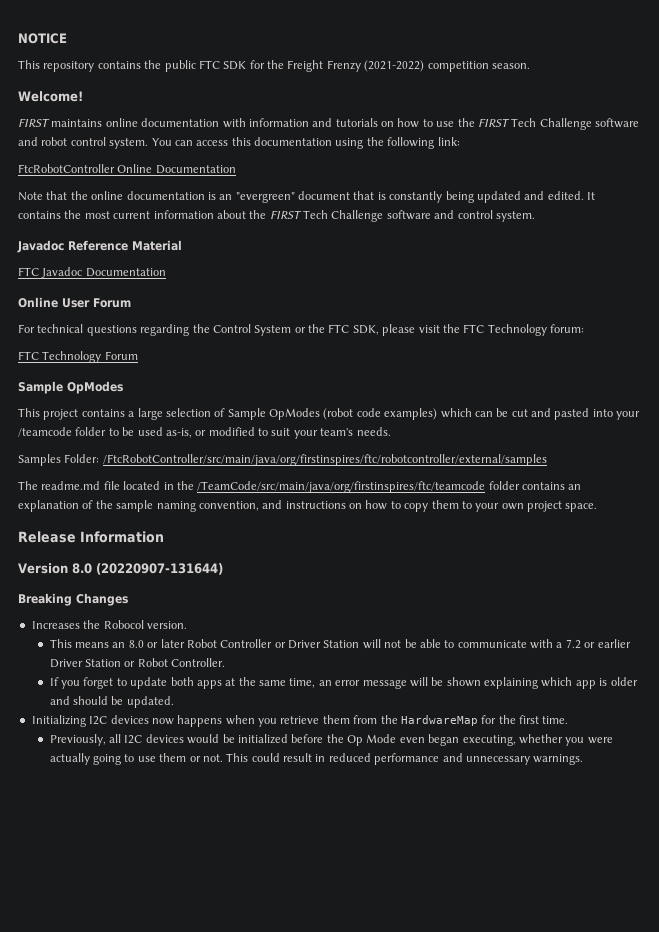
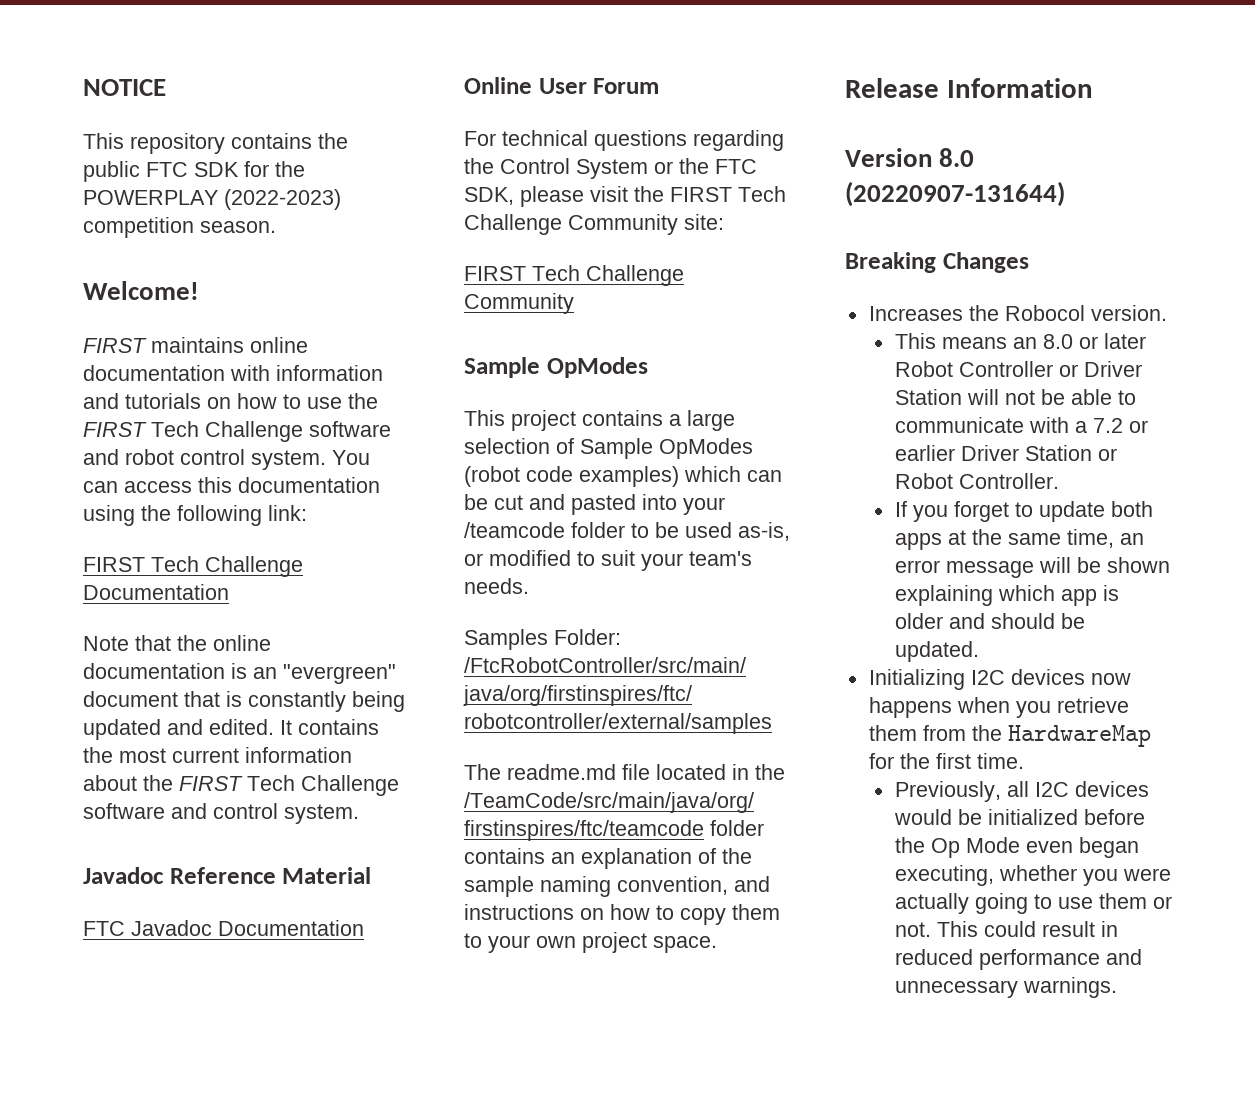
[287,60,425,72] Freight Frenzy (2021-2022) -> [83,189,341,210] POWERPLAY (2022-2023)
[18,164,153,173] FtcRobotController Online -> [83,556,303,577] FIRST Tech Challenge
[463,324,584,336] [18,351,138,363] FTC Technology forum: // FTC Technology Forum -> [670,186,786,202] [464,214,724,235] [464,265,684,286] [464,293,574,314] FIRST Tech Challenge Community site: // FIRST Tech Challenge Community

